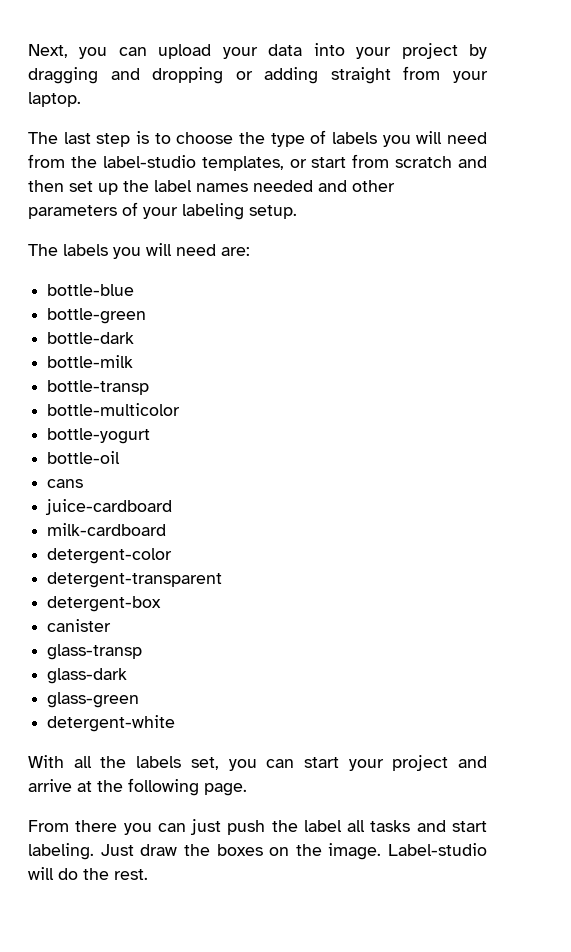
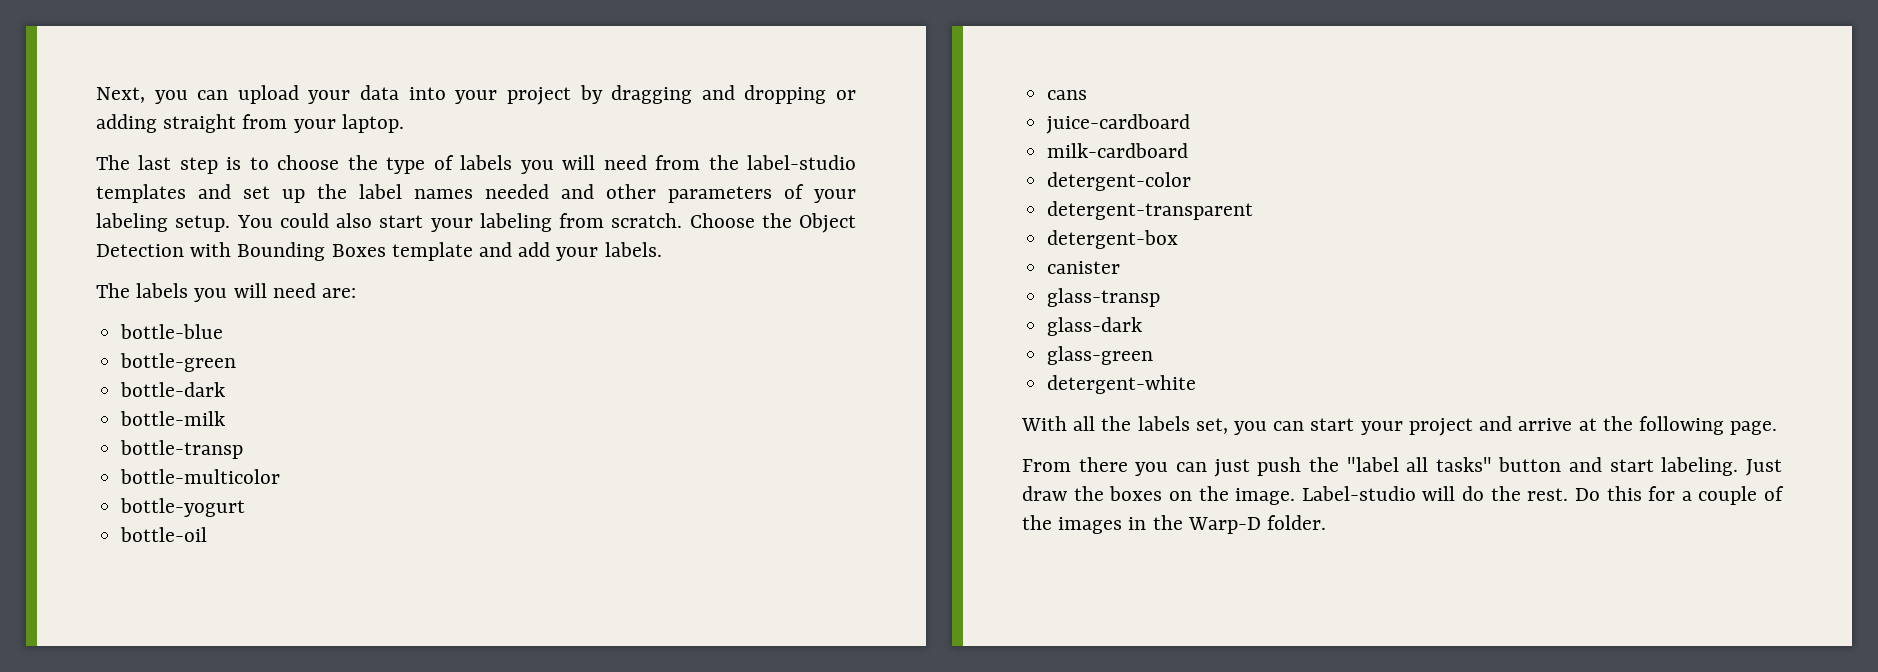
[201,154,487,171] [28,180,64,192] templates, or start from scratch and then -> [96,184,231,203] templates and
(297, 212) none -> [236,213,856,233] [96,242,662,261] You could also start your labeling from scratch. Choose the Object Detection with Bounding Boxes template and add your labels.
[303,820,411,832] label all tasks -> [1346,457,1562,472] "label all tasks" button
(148, 874) none -> [1574,486,1784,505] [1022,515,1327,534] Do this for a couple of the images in the Warp-D folder.

